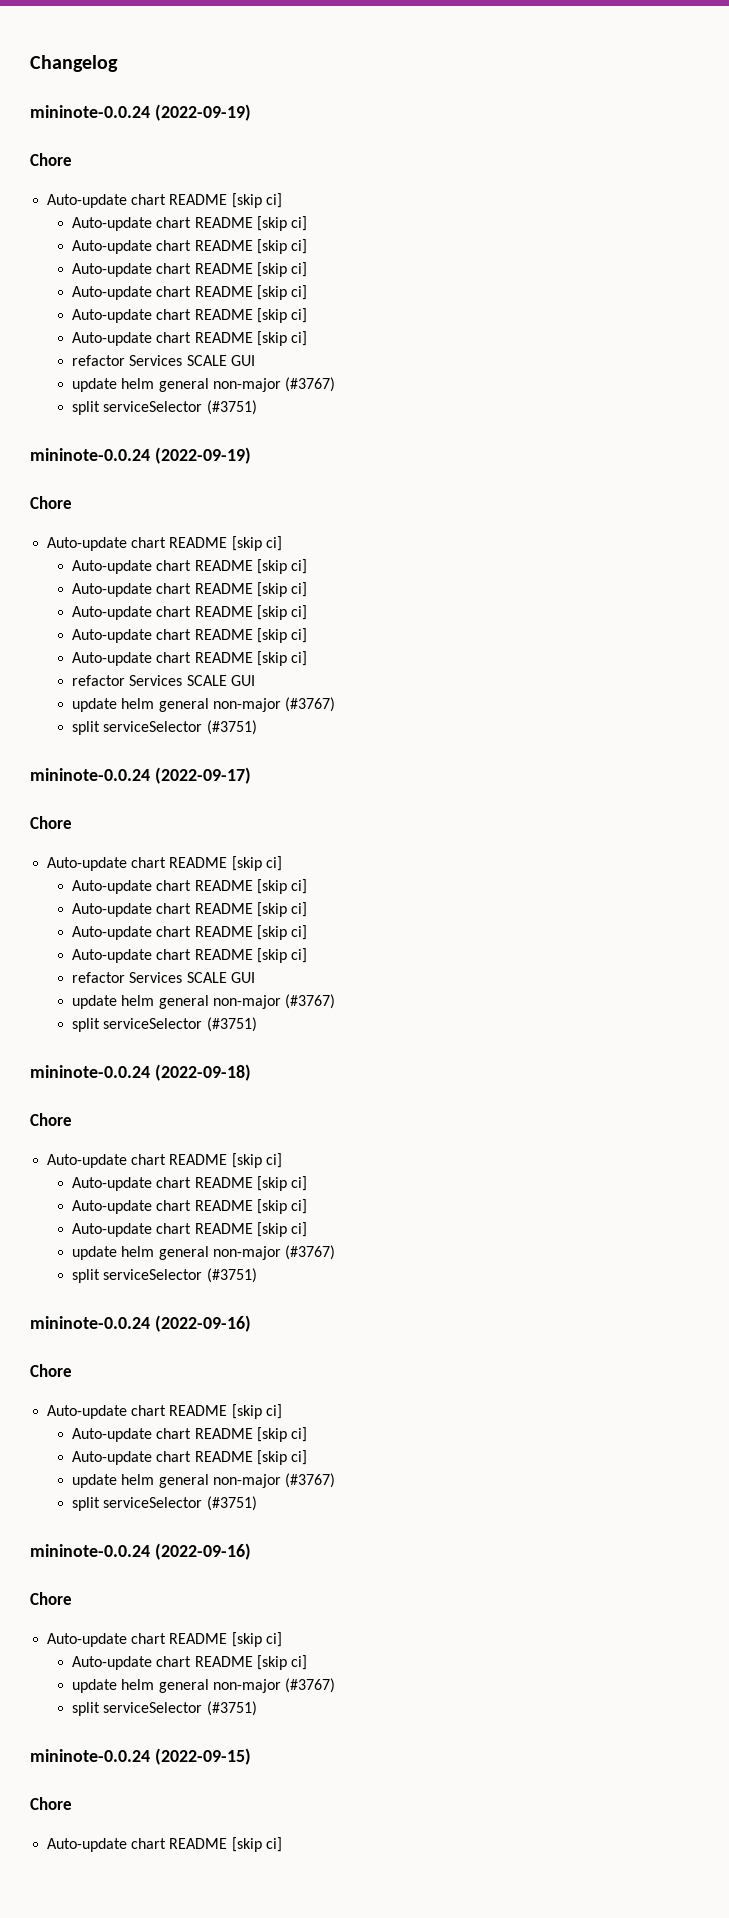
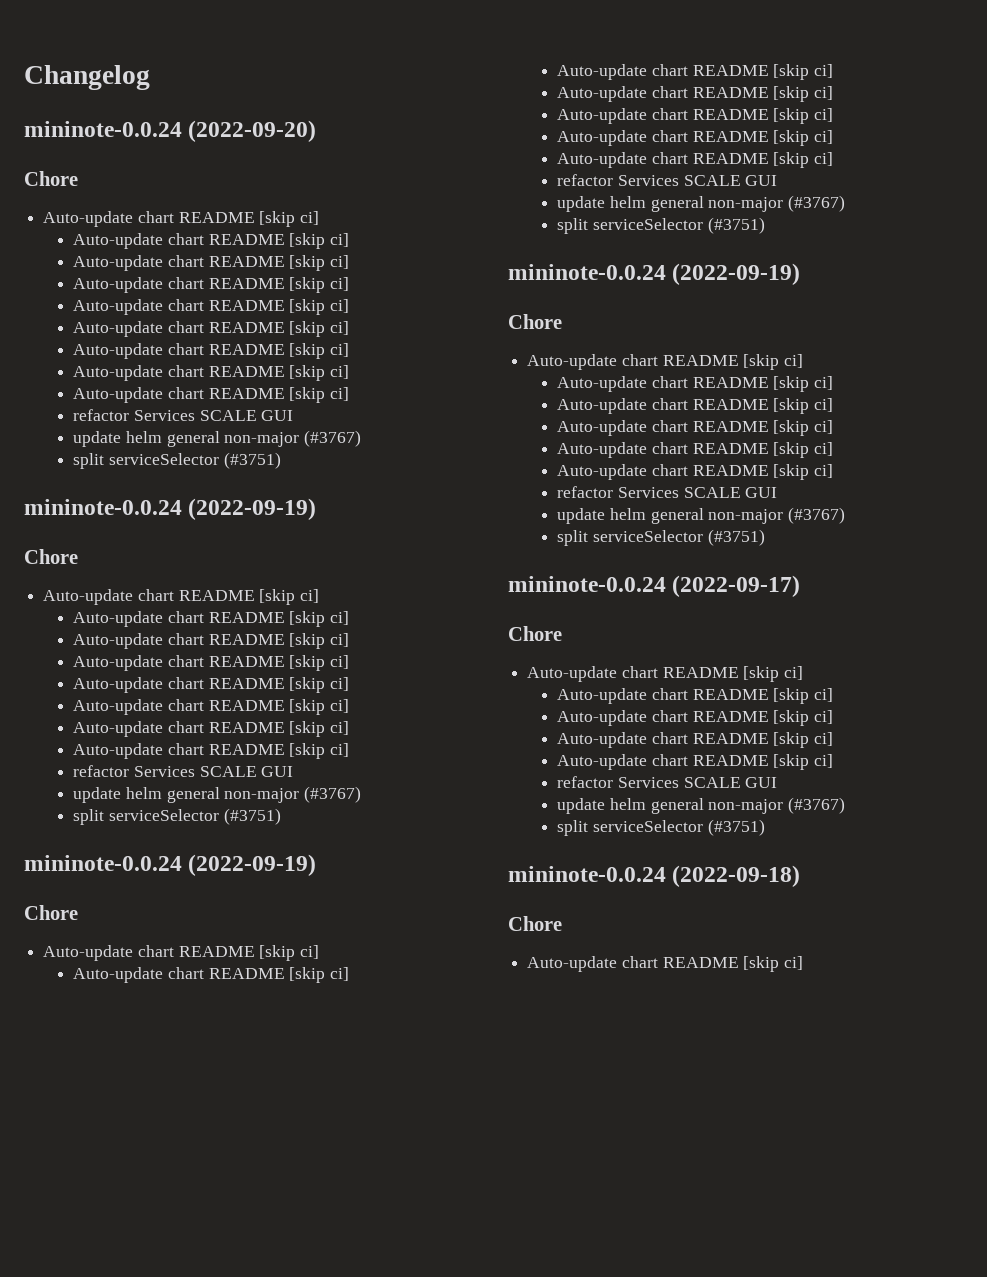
(118, 63) none -> [24,120,317,142] [24,171,78,186] [43,211,320,227] [73,233,350,249] [73,255,350,271] [73,277,350,293] [73,299,350,315] [73,321,350,337] [73,343,350,359] [73,365,350,381] [73,387,350,403] [73,409,294,421] [73,430,362,447] [73,452,281,469] [24,498,317,520] [24,549,78,564] [43,589,320,605] [73,611,350,627] [73,633,350,649] [73,655,350,671] [73,677,350,693] [73,699,350,715] [73,721,350,737] [73,743,350,759] [73,765,294,777] [73,786,362,803] [73,808,281,825] // mininote-0.0.24 (2022-09-20) // Chore // Auto-update chart README [skip ci] // Auto-update chart README [skip ci] // Auto-update chart README [skip ci] // Auto-update chart README [skip ci] // Auto-update chart README [skip ci] // Auto-update chart README [skip ci] // Auto-update chart README [skip ci] // Auto-update chart README [skip ci] // Auto-update chart README [skip ci] // refactor Services SCALE GUI // update helm general non-major (#3767) // split serviceSelector (#3751) // mininote-0.0.24 (2022-09-19) // Chore // Auto-update chart README [skip ci] // Auto-update chart README [skip ci] // Auto-update chart README [skip ci] // Auto-update chart README [skip ci] // Auto-update chart README [skip ci] // Auto-update chart README [skip ci] // Auto-update chart README [skip ci] // Auto-update chart README [skip ci] // refactor Services SCALE GUI // update helm general non-major (#3767) // split serviceSelector (#3751)
[72,1176,308,1191] [72,1199,308,1214] [72,1222,308,1237] [72,1245,336,1260] [72,1268,257,1283] [30,1315,251,1332] [30,1364,72,1377] [47,1404,282,1419] [72,1427,308,1442] [72,1450,308,1465] [72,1473,336,1488] [72,1496,257,1511] [30,1543,251,1560] [30,1592,72,1605] [47,1632,282,1647] [72,1655,308,1670] [72,1678,336,1693] [72,1701,257,1716] [30,1748,251,1765] [30,1797,72,1810] [47,1837,282,1852] // Auto-update chart README [skip ci] // Auto-update chart README [skip ci] // Auto-update chart README [skip ci] // update helm general non-major (#3767) // split serviceSelector (#3751) // mininote-0.0.24 (2022-09-16) // Chore // Auto-update chart README [skip ci] // Auto-update chart README [skip ci] // Auto-update chart README [skip ci] // update helm general non-major (#3767) // split serviceSelector (#3751) // mininote-0.0.24 (2022-09-16) // Chore // Auto-update chart README [skip ci] // Auto-update chart README [skip ci] // update helm general non-major (#3767) // split serviceSelector (#3751) // mininote-0.0.24 (2022-09-15) // Chore // Auto-update chart README [skip ci] -> (804, 963) none

